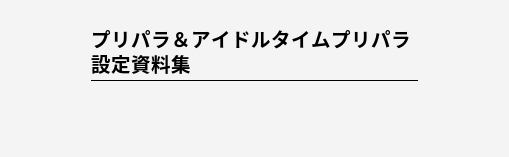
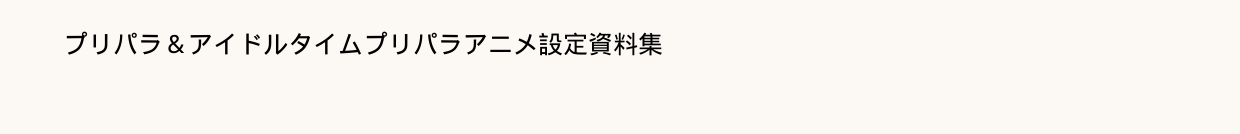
(411, 40) none -> [463,34,538,55] アニメ

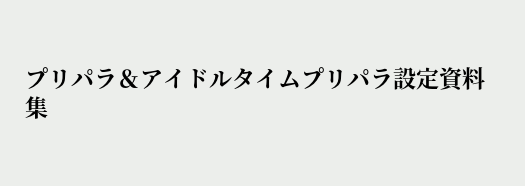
[463,34,538,55] アニメ -> (393, 79) none

